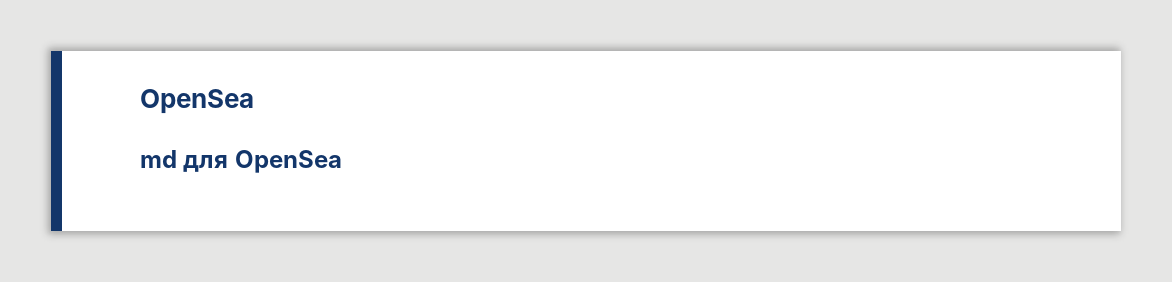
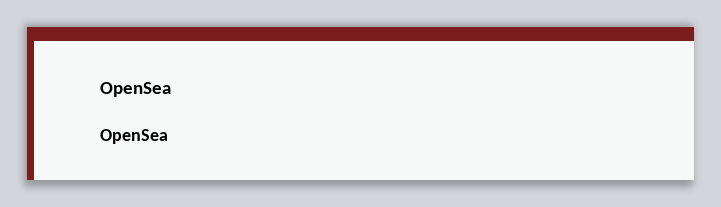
[140,150,229,172] md для -> (171, 89) none

